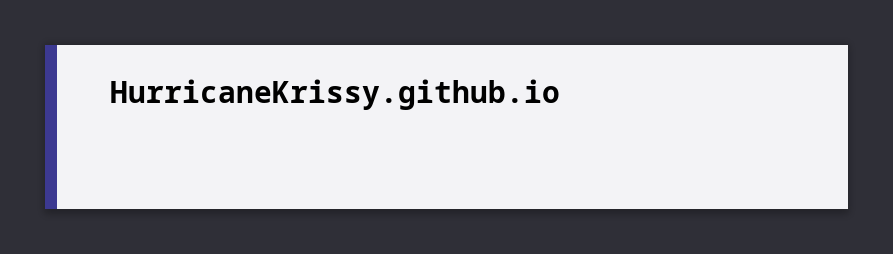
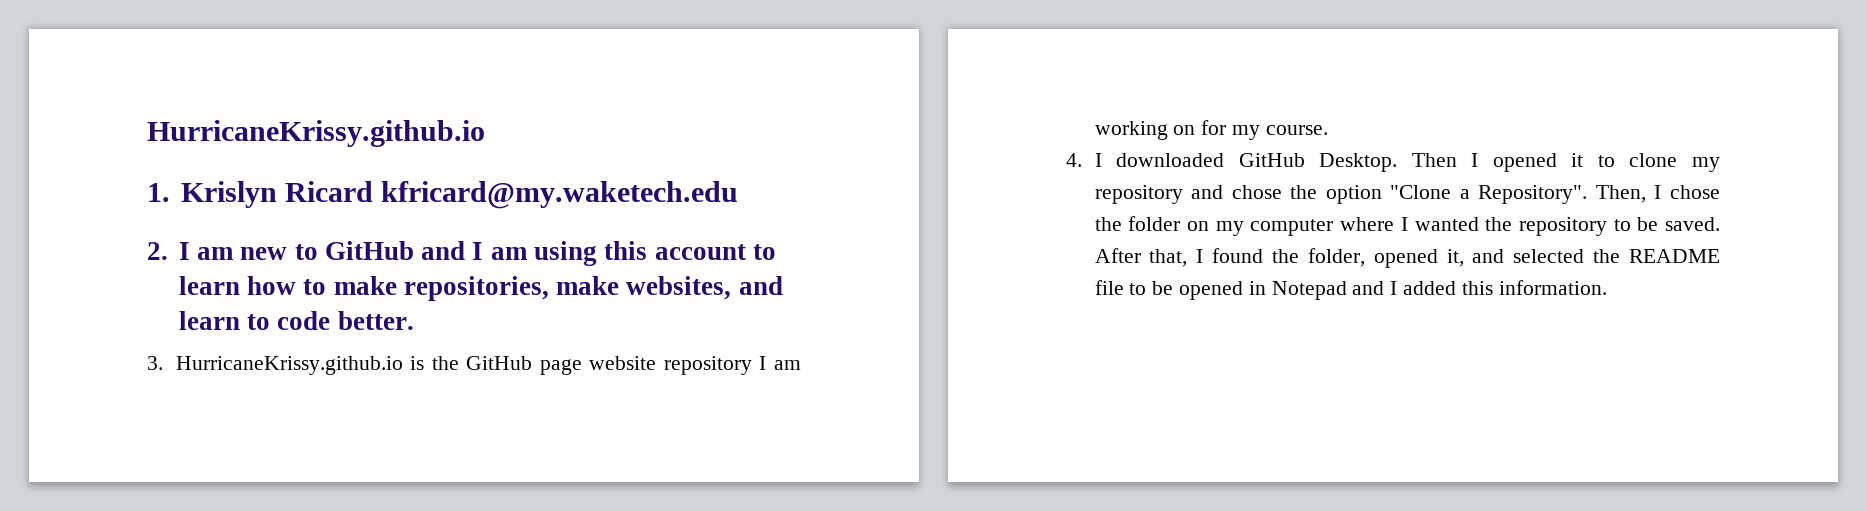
[110,79,560,110] HurricaneKrissy.github.io -> [147,120,485,147] [147,181,738,209] [147,241,776,266] [178,276,783,301] [178,311,414,330] [147,356,801,375] [1094,120,1328,140] [1066,153,1720,172] [1094,185,1721,204] [1094,216,1720,236] [1094,248,1720,268] [1094,280,1607,300] HurricaneKrissy.github.io // 1. Krislyn Ricard kfricard@my.waketech.edu // 2. I am new to GitHub and I am using this account to learn how to make repositories, make websites, and learn to code better. // 3. HurricaneKrissy.github.io is the GitHub page website repository I am working on for my course. // 4. I downloaded GitHub Desktop. Then I opened it to clone my repository and chose the option "Clone a Repository". Then, I chose the folder on my computer where I wanted the repository to be saved. After that, I found the folder, opened it, and selected the README file to be opened in Notepad and I added this information.

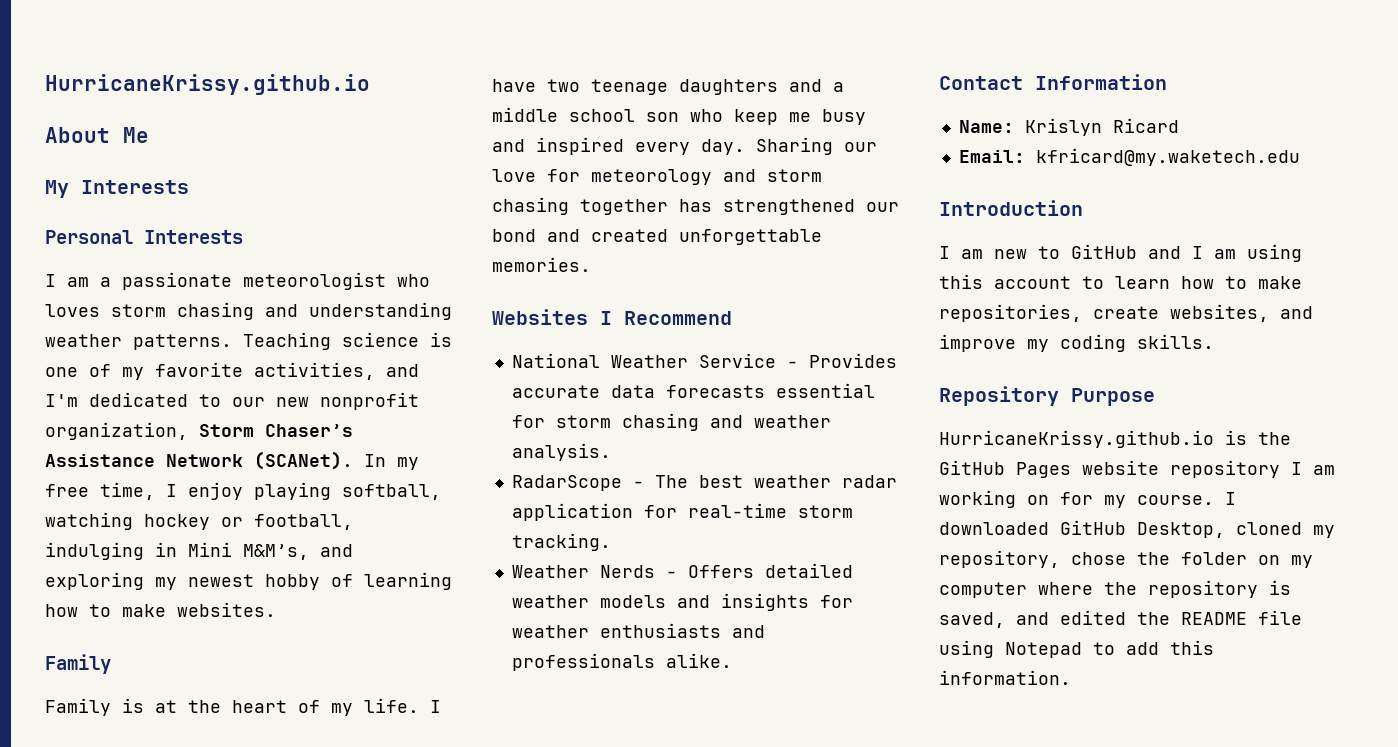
[147,183,170,202] 1. -> [45,127,149,143] [45,180,189,198] [45,230,243,244] [45,272,430,290] [45,302,452,320] [45,332,452,350] [45,362,419,380] [45,392,419,410] [45,422,353,440] [45,451,419,470] [45,482,441,500] [45,512,353,530] [45,542,353,560] [45,572,452,590] [45,602,276,617] [45,654,111,674] [45,698,441,716] [492,79,844,95] [492,107,866,125] [492,137,877,155] [492,169,822,185] [492,197,899,215] [492,229,822,245] [492,257,591,272] [492,309,732,325] [511,353,897,368] [511,383,875,398] [511,413,831,431] [511,443,611,461] [511,475,897,491] [511,503,853,521] [511,533,611,551] [511,563,853,578] [511,593,853,611] [511,623,765,638] [511,653,732,671] [939,74,1167,90] [958,120,1014,133] About Me // My Interests // Personal Interests // I am a passionate meteorologist who loves storm chasing and understanding weather patterns. Teaching science is one of my favorite activities, and I'm dedicated to our new nonprofit organization, Storm Chaser’s Assistance Network (SCANet). In my free time, I enjoy playing softball, watching hockey or football, indulging in Mini M&M’s, and exploring my newest hobby of learning how to make websites. // Family // Family is at the heart of my life. I have two teenage daughters and a middle school son who keep me busy and inspired every day. Sharing our love for meteorology and storm chasing together has strengthened our bond and created unforgettable memories. // Websites I Recommend // National Weather Service - Provides accurate data forecasts essential for storm chasing and weather analysis. // RadarScope - The best weather radar application for real-time storm tracking. // Weather Nerds - Offers detailed weather models and insights for weather enthusiasts and professionals alike. // Contact Information // Name:
(373, 191) none -> [958,150,1025,163] // Email:
[147,242,168,260] 2. -> [939,200,1083,216] Introduction //
[556,276,620,295] make -> [1093,306,1159,319] create
[178,311,414,330] [147,356,163,370] learn to code better. // 3. -> [939,334,1214,352] [939,386,1155,406] improve my coding skills. // Repository Purpose //
[539,359,582,375] page -> [1016,462,1071,478] Pages
[1066,153,1082,167] // 4. -> (1214, 500) none
[1319,153,1720,172] [1094,185,1662,204] Desktop. Then I opened it to clone my repository and chose the option "Clone a Repository". Then, I -> [1137,522,1335,538] [939,550,1060,568] Desktop, cloned my repository,
[1400,217,1720,236] [1094,248,1720,268] [1094,280,1457,300] I wanted the repository to be saved. After that, I found the folder, opened it, and selected the README file to be opened in Notepad and I added -> [1104,580,1291,598] [939,610,1302,628] [939,640,1159,658] the repository is saved, and edited the README file using Notepad to add

